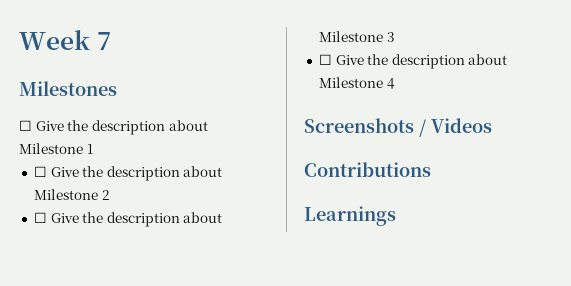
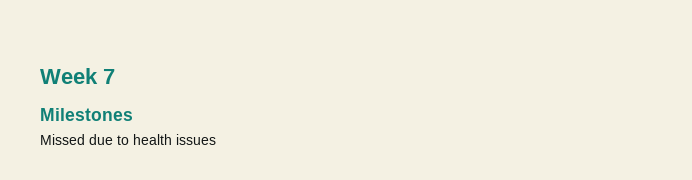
[19,120,208,135] [19,143,93,154] [33,166,223,181] [33,189,110,200] [33,212,223,227] [318,31,395,42] [318,54,508,69] [318,77,395,89] [304,118,492,137] [304,162,431,177] [304,206,396,226] ☐ Give the description about Milestone 1 // ☐ Give the description about Milestone 2 // ☐ Give the description about Milestone 3 // ☐ Give the description about Milestone 4 // Screenshots / Videos // Contributions // Learnings -> [40,134,216,145] Missed due to health issues

